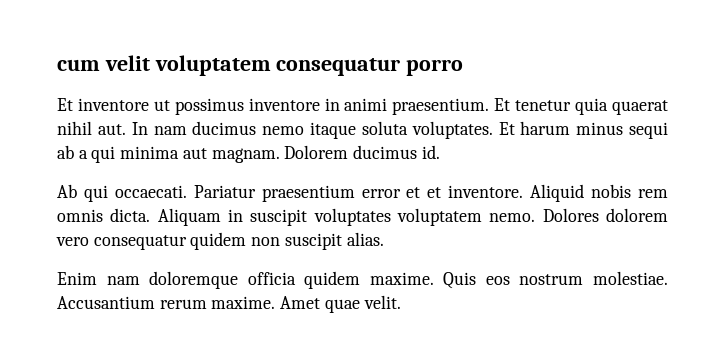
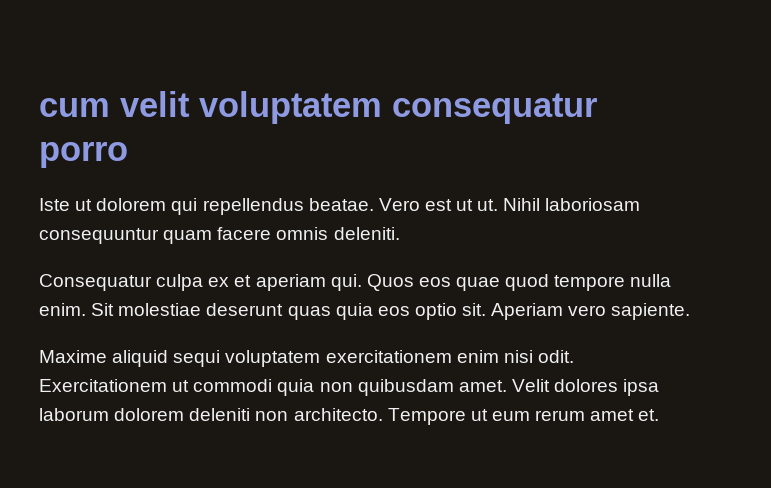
[57,98,668,115] [57,121,668,139] [57,145,440,163] [57,184,668,202] [57,208,668,226] [56,232,384,250] [57,271,668,289] [57,295,401,313] Et inventore ut possimus inventore in animi praesentium. Et tenetur quia quaerat nihil aut. In nam ducimus nemo itaque soluta voluptates. Et harum minus sequi ab a qui minima aut magnam. Dolorem ducimus id. // Ab qui occaecati. Pariatur praesentium error et et inventore. Aliquid nobis rem omnis dicta. Aliquam in suscipit voluptates voluptatem nemo. Dolores dolorem vero consequatur quidem non suscipit alias. // Enim nam doloremque officia quidem maxime. Quis eos nostrum molestiae. Accusantium rerum maxime. Amet quae velit. -> [39,198,641,215] [39,227,400,244] [39,274,672,291] [39,303,691,320] [39,350,574,367] [39,379,660,396] [39,408,660,425] Iste ut dolorem qui repellendus beatae. Vero est ut ut. Nihil laboriosam consequuntur quam facere omnis deleniti. // Consequatur culpa ex et aperiam qui. Quos eos quae quod tempore nulla enim. Sit molestiae deserunt quas quia eos optio sit. Aperiam vero sapiente. // Maxime aliquid sequi voluptatem exercitationem enim nisi odit. Exercitationem ut commodi quia non quibusdam amet. Velit dolores ipsa laborum dolorem deleniti non architecto. Tempore ut eum rerum amet et.

